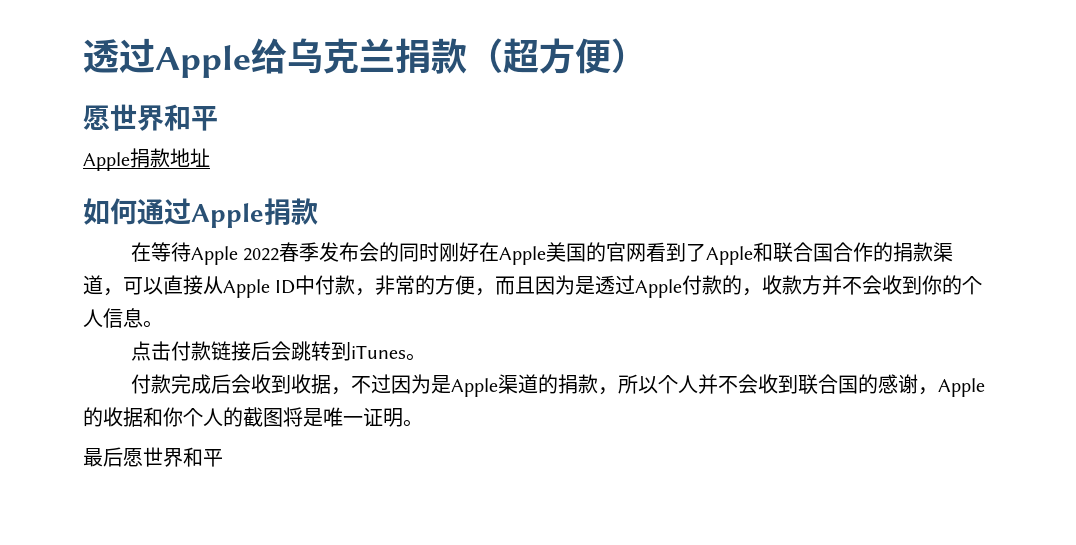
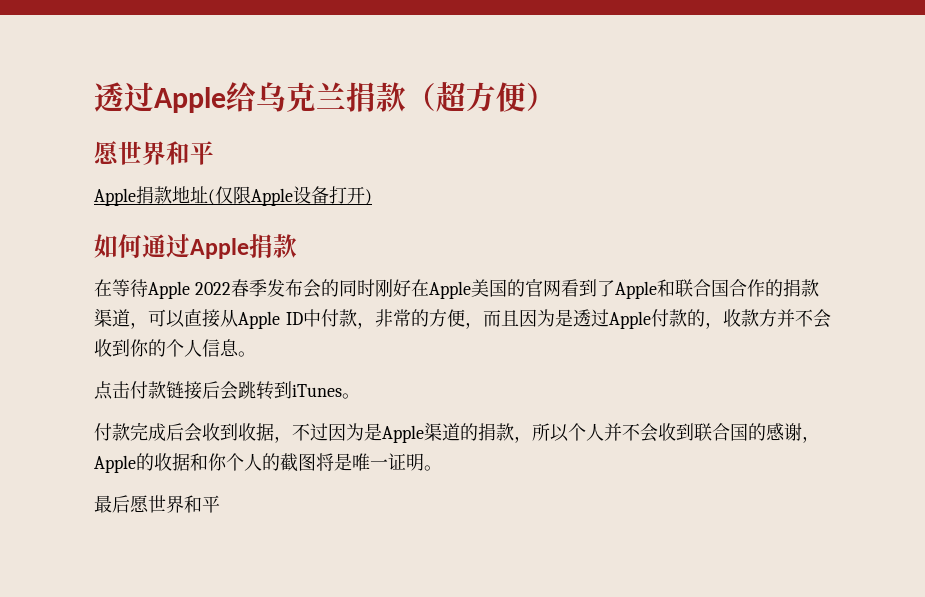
(210, 157) none -> [208,186,372,206] (仅限Apple设备打开)

